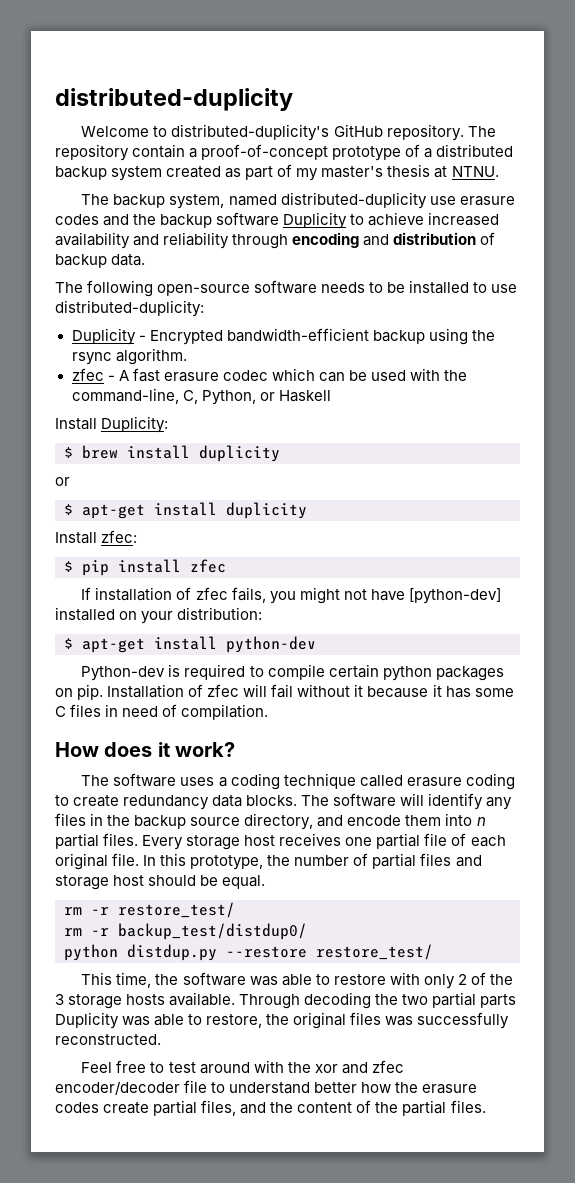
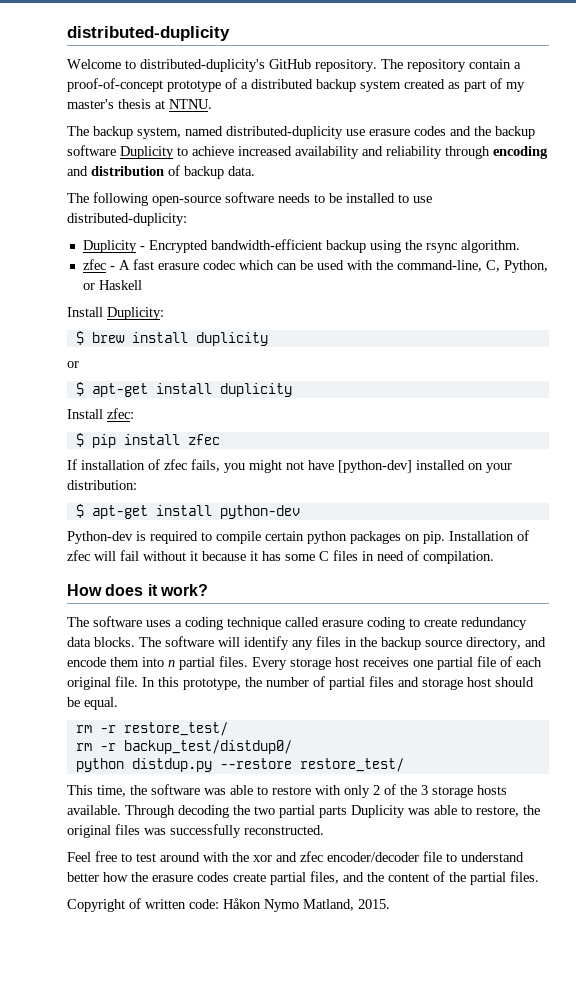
(486, 1106) none -> [67,898,390,912] // Copyright of written code: Håkon Nymo Matland, 2015.

